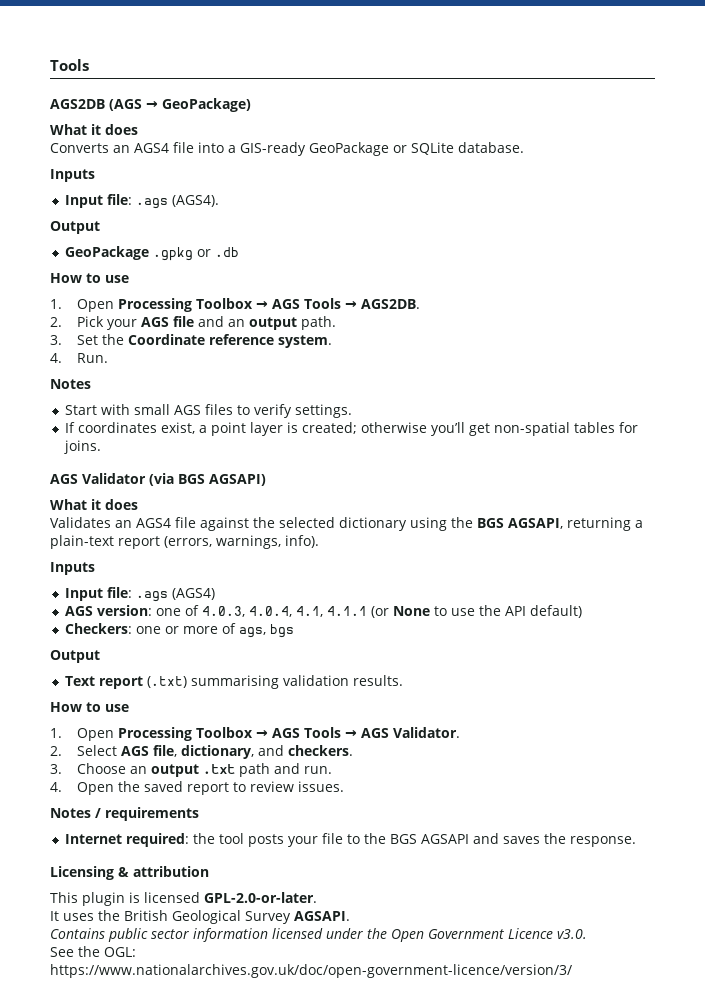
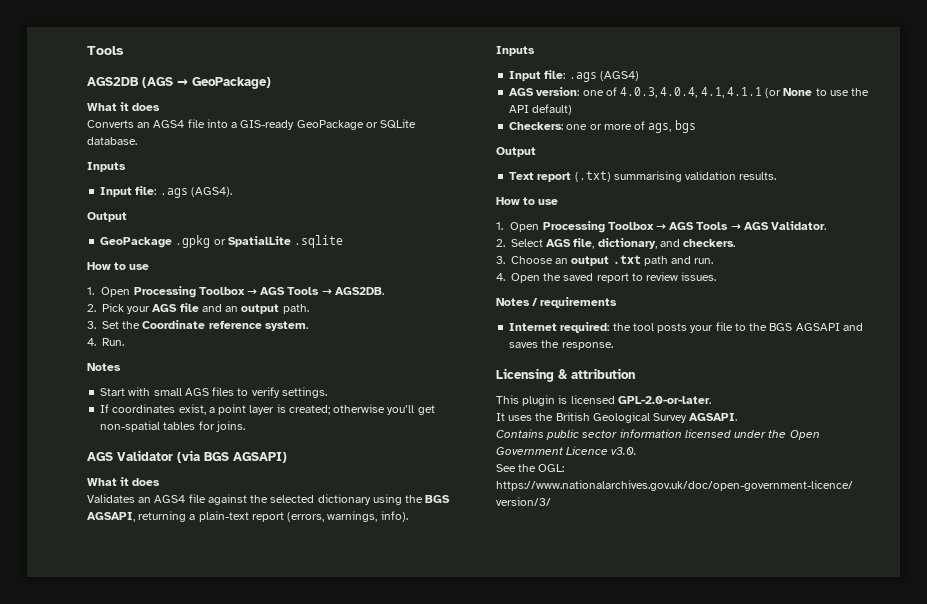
[214,247,239,257] .db -> [227,235,344,248] SpatialLite .sqlite

